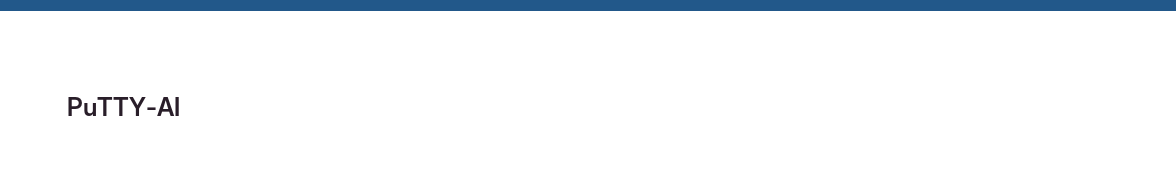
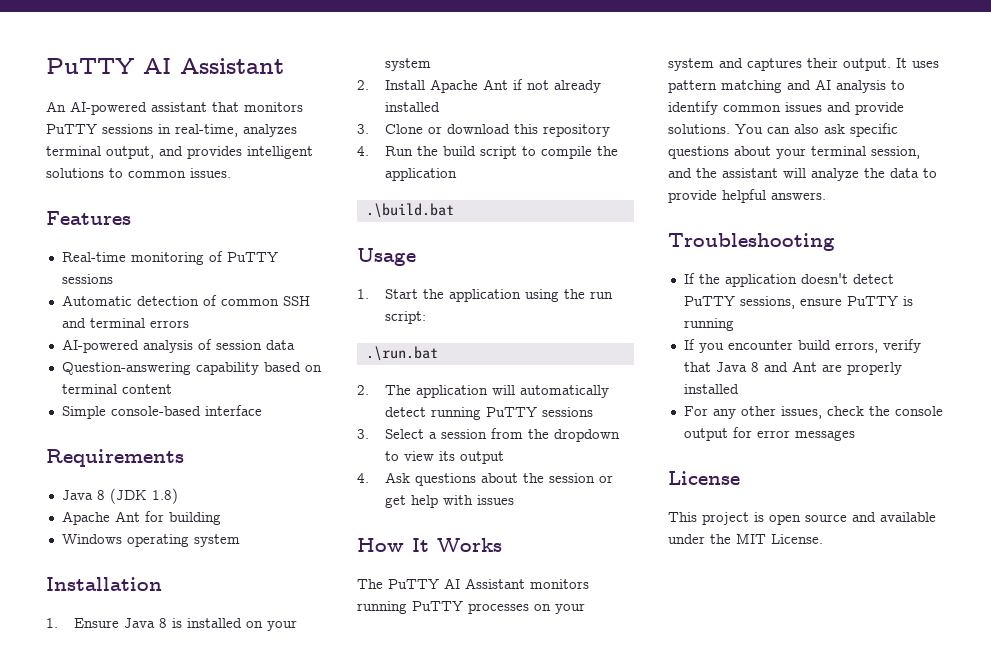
[67,97,180,116] PuTTY-AI -> [46,58,284,74] [46,101,303,115] [46,124,297,137] [46,146,313,159] [46,168,231,178] [46,211,131,225] [61,251,278,265] [61,274,113,284] [61,295,310,306] [61,318,189,328] [61,339,295,353] [61,362,322,375] [61,384,172,394] [61,405,262,419] [46,449,184,467] [61,488,178,504] [61,511,221,525] [61,534,240,547] [46,577,162,591] [46,618,298,631] [385,58,432,71] [357,79,602,93] [385,102,441,112] [357,124,611,137] [357,146,619,159] [385,168,458,181] [365,203,454,218] [357,248,416,266] [357,289,614,302] [385,311,427,324] [365,346,438,361] [357,385,610,398] [385,407,594,420] [357,428,621,442] [385,451,505,464] [357,472,614,486] [385,495,515,508] [357,538,502,552] [357,578,589,589] [357,601,585,614] [668,58,939,71] [668,79,905,93] [668,101,904,115] [668,123,898,137] [668,146,920,159] [668,168,937,181] [668,189,826,203] [668,233,835,251] [683,273,894,287] [683,296,913,309] [683,318,734,331] [683,339,921,353] [683,361,902,375] [683,384,739,394] [683,406,943,419] [683,427,855,441] [668,471,740,485] [668,512,936,525] [668,533,823,544] PuTTY AI Assistant // An AI-powered assistant that monitors PuTTY sessions in real-time, analyzes terminal output, and provides intelligent solutions to common issues. // Features // Real-time monitoring of PuTTY sessions // Automatic detection of common SSH and terminal errors // AI-powered analysis of session data // Question-answering capability based on terminal content // Simple console-based interface // Requirements // Java 8 (JDK 1.8) // Apache Ant for building // Windows operating system // Installation // 1. Ensure Java 8 is installed on your system // 2. Install Apache Ant if not already installed // 3. Clone or download this repository // 4. Run the build script to compile the application // .\build.bat // Usage // 1. Start the application using the run script: // .\run.bat // 2. The application will automatically detect running PuTTY sessions // 3. Select a session from the dropdown to view its output // 4. Ask questions about the session or get help with issues // How It Works // The PuTTY AI Assistant monitors running PuTTY processes on your system and captures their output. It uses pattern matching and AI analysis to identify common issues and provide solutions. You can also ask specific questions about your terminal session, and the assistant will analyze the data to provide helpful answers. // Troubleshooting // If the application doesn't detect PuTTY sessions, ensure PuTTY is running // If you encounter build errors, verify that Java 8 and Ant are properly installed // For any other issues, check the console output for error messages // License // This project is open source and available under the MIT License.

